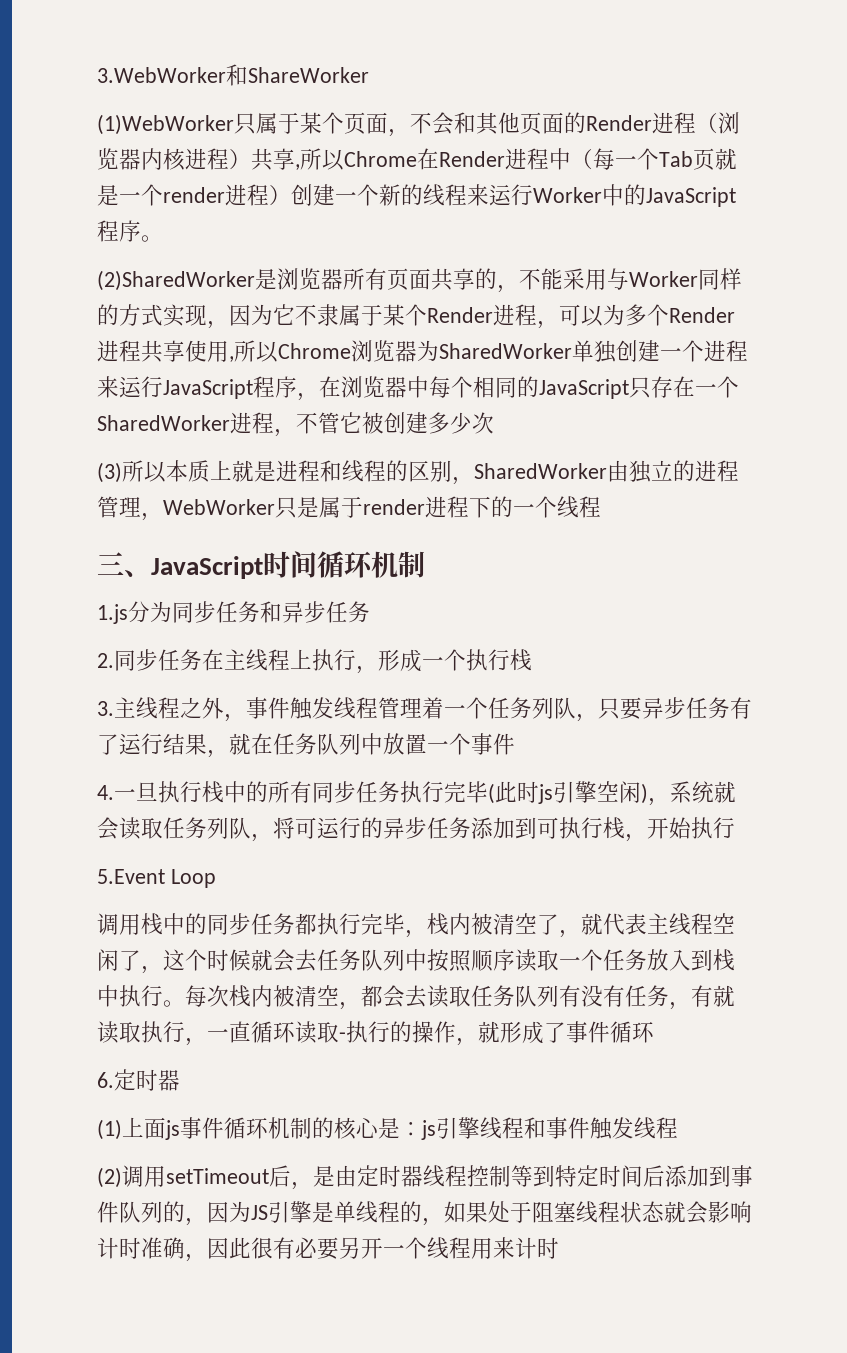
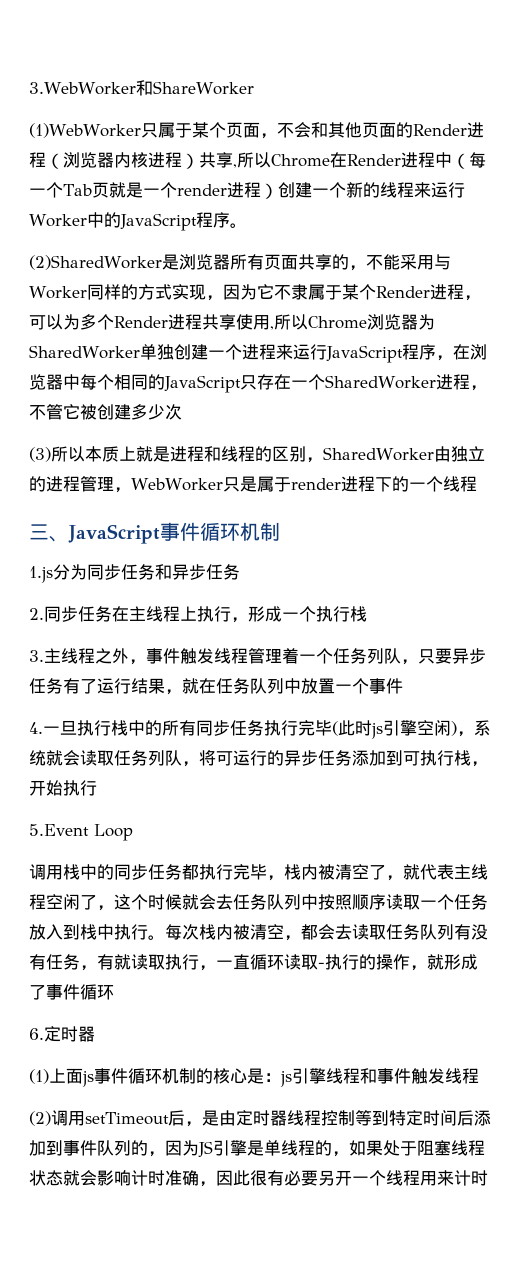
[263,551,317,578] 时间 -> [160,522,200,541] 事件

